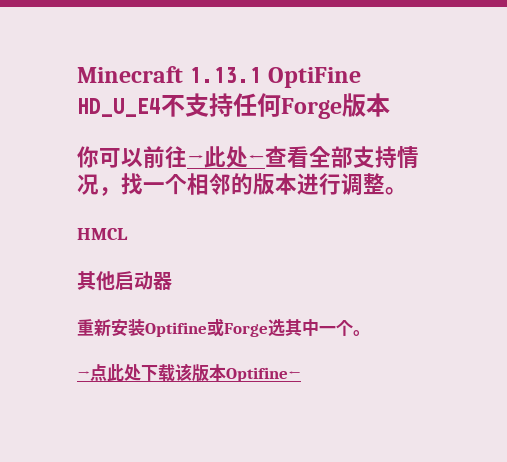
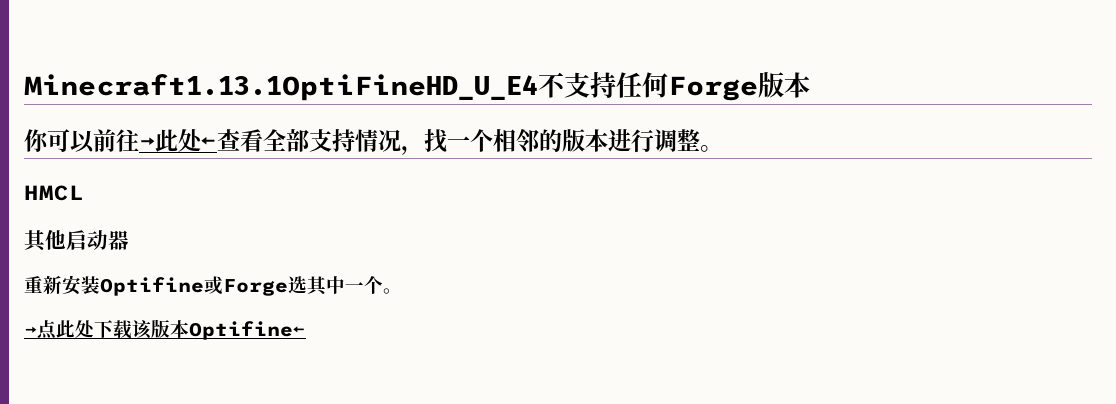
[77,66,361,88] [77,98,161,117] Minecraft 1.13.1 OptiFine HD_U_E4 -> [24,74,538,101] Minecraft1.13.1OptiFineHD_U_E4

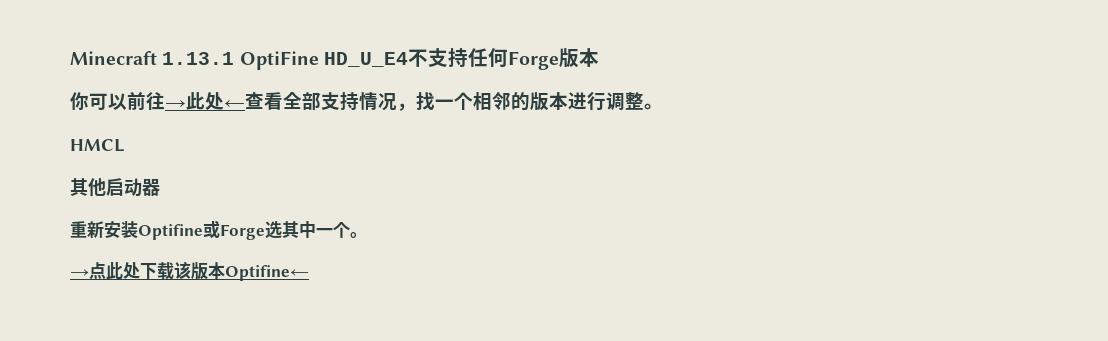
[24,74,538,101] Minecraft1.13.1OptiFineHD_U_E4 -> [70,51,408,70] Minecraft 1.13.1 OptiFine HD_U_E4

